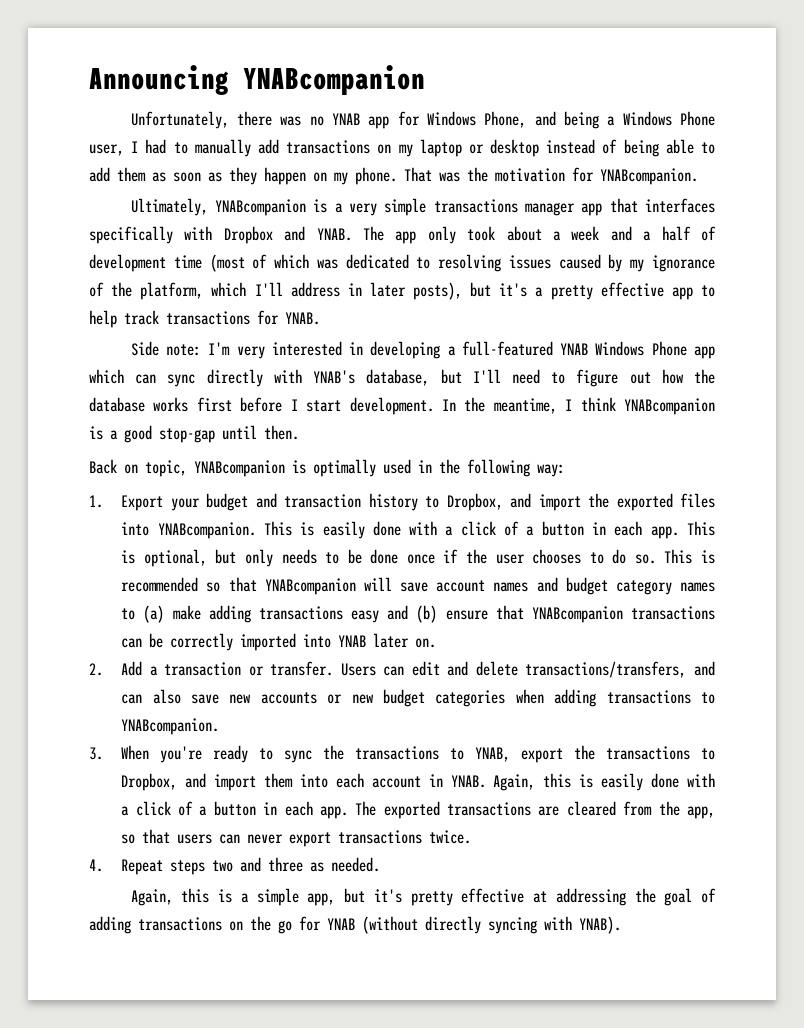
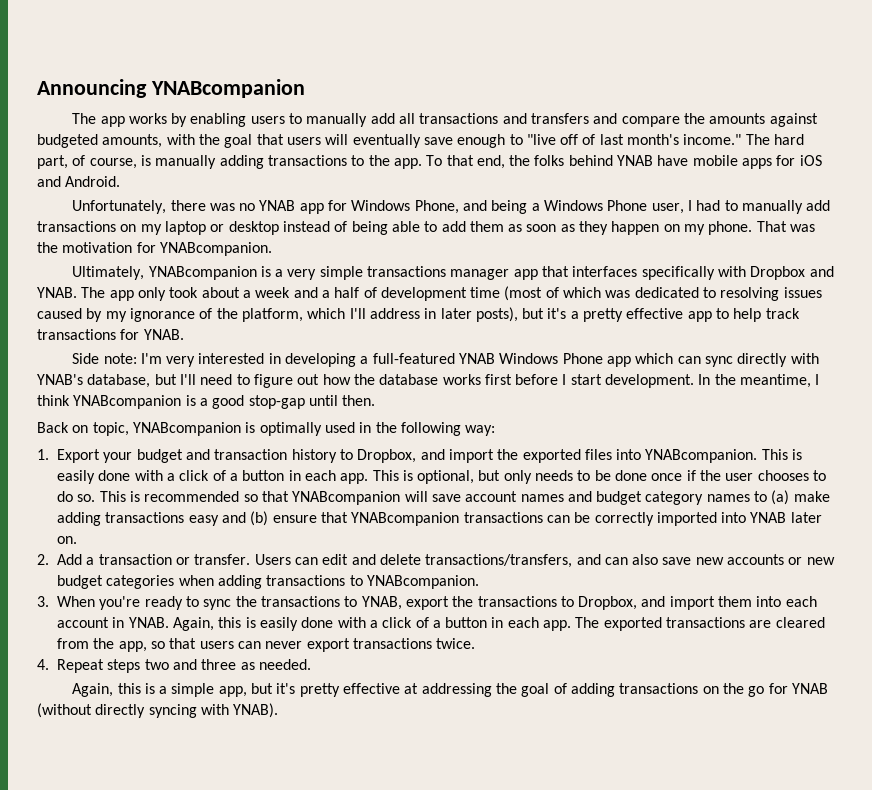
(425, 80) none -> [72,113,818,127] [37,134,805,148] [37,155,822,169] [37,176,121,187] // The app works by enabling users to manually add all transactions and transfers and compare the amounts against budgeted amounts, with the goal that users will eventually save enough to "live off of last month's income." The hard part, of course, is manually adding transactions to the app. To that end, the folks behind YNAB have mobile apps for iOS and Android.

